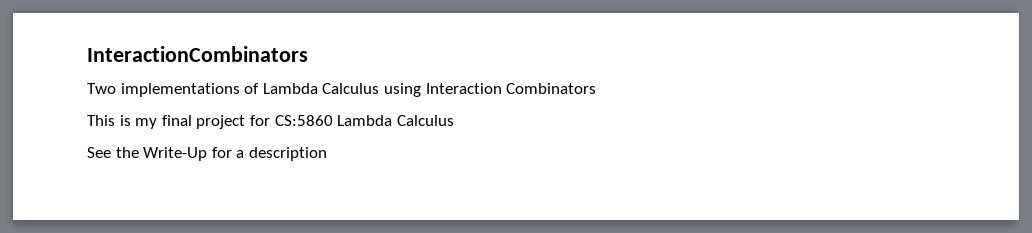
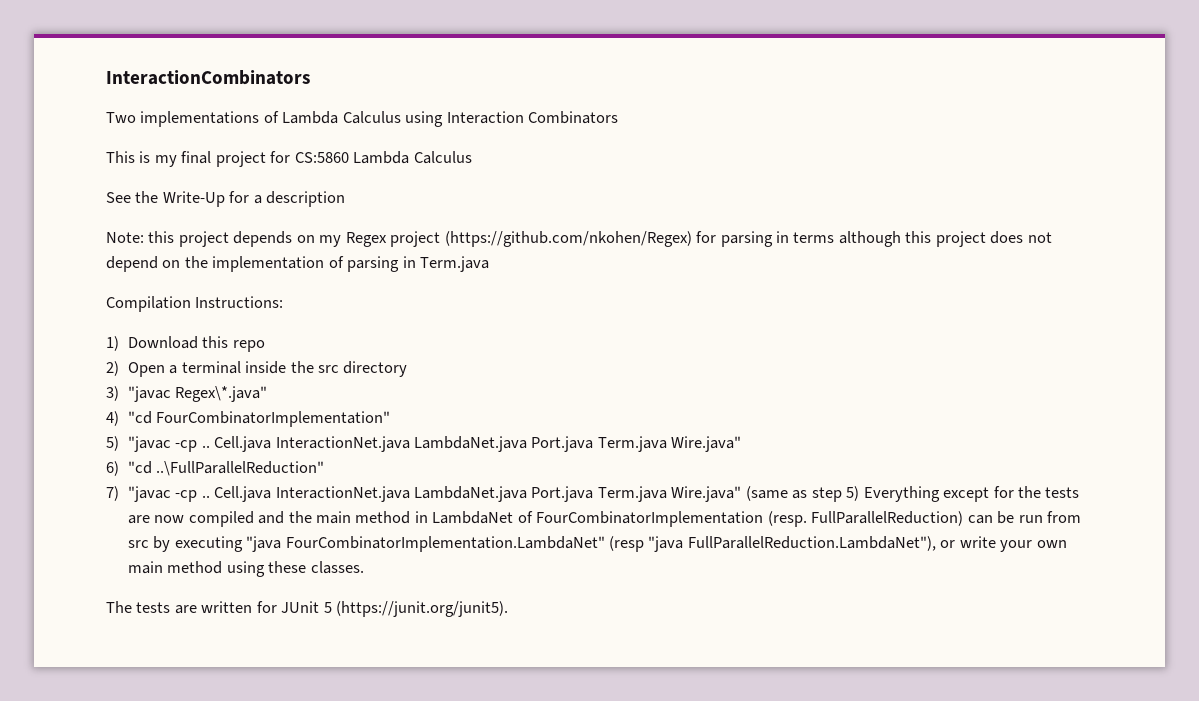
(327, 154) none -> [106,231,1052,247] [106,256,490,272] [106,296,284,312] [106,336,265,352] [106,361,408,377] [106,386,268,402] [106,411,391,427] [106,436,742,452] [106,461,325,476] [106,486,1080,502] [127,511,1081,527] [127,536,1067,552] [127,561,364,577] [106,601,509,617] // Note: this project depends on my Regex project (https://github.com/nkohen/Regex) for parsing in terms although this project does not depend on the implementation of parsing in Term.java // Compilation Instructions: // 1) Download this repo // 2) Open a terminal inside the src directory // 3) "javac Regex\*.java" // 4) "cd FourCombinatorImplementation" // 5) "javac -cp .. Cell.java InteractionNet.java LambdaNet.java Port.java Term.java Wire.java" // 6) "cd ..\FullParallelReduction" // 7) "javac -cp .. Cell.java InteractionNet.java LambdaNet.java Port.java Term.java Wire.java" (same as step 5) Everything except for the tests are now compiled and the main method in LambdaNet of FourCombinatorImplementation (resp. FullParallelReduction) can be run from src by executing "java FourCombinatorImplementation.LambdaNet" (resp "java FullParallelReduction.LambdaNet"), or write your own main method using these classes. // The tests are written for JUnit 5 (https://junit.org/junit5).

